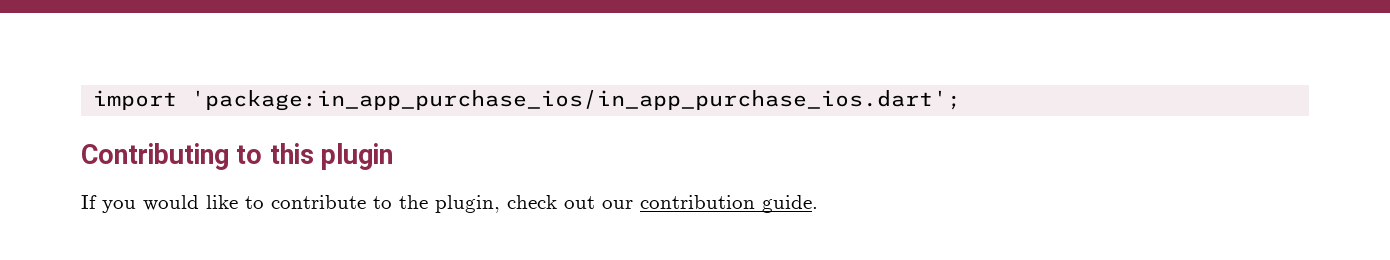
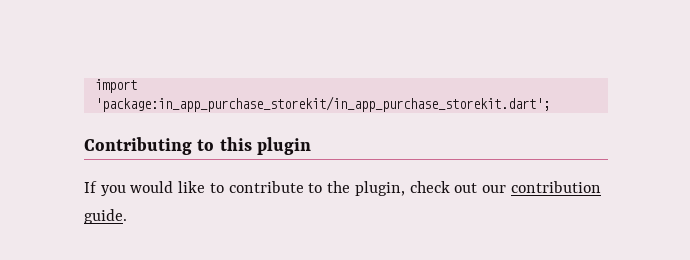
[191,90,962,111] 'package:in_app_purchase_ios/in_app_purchase_ios.dart'; -> [94,96,550,112] 'package:in_app_purchase_storekit/in_app_purchase_storekit.dart';

